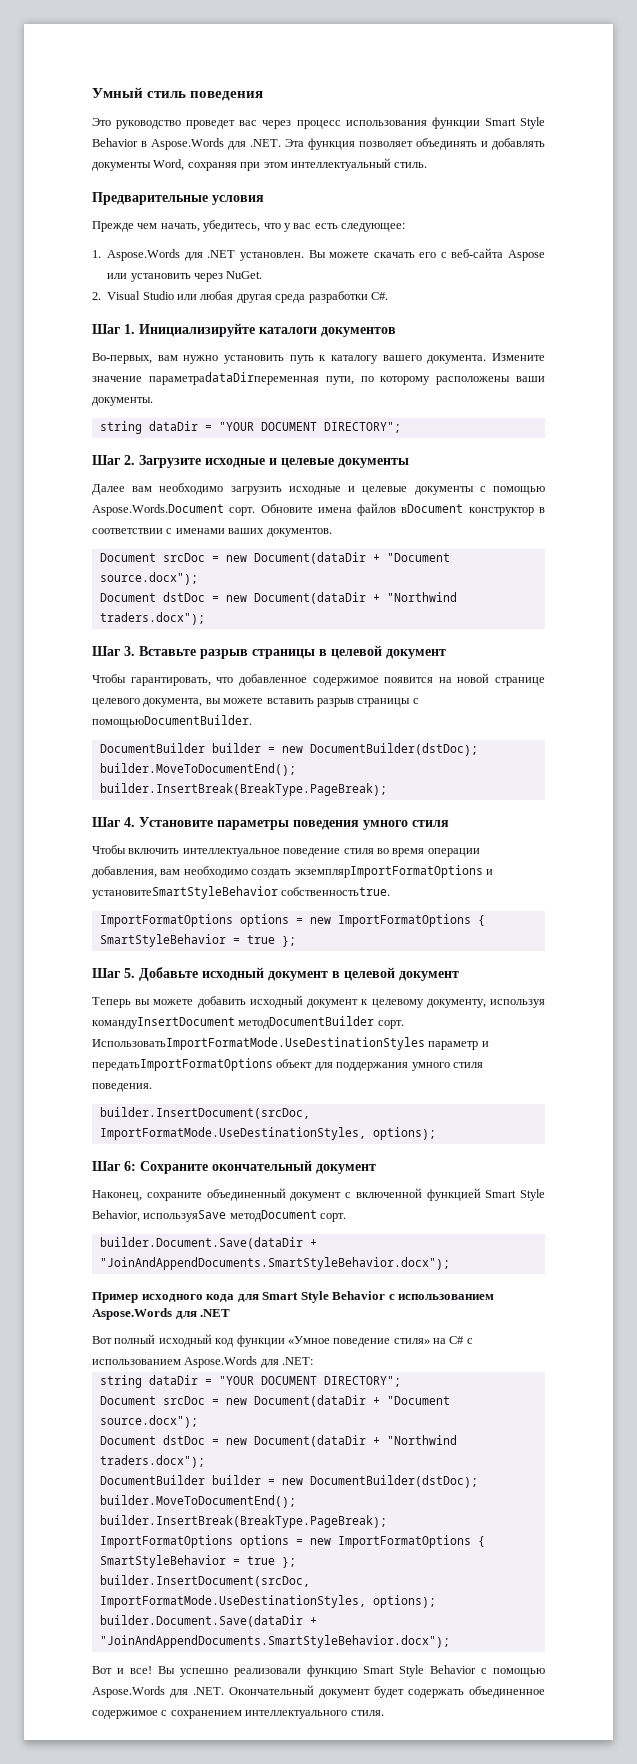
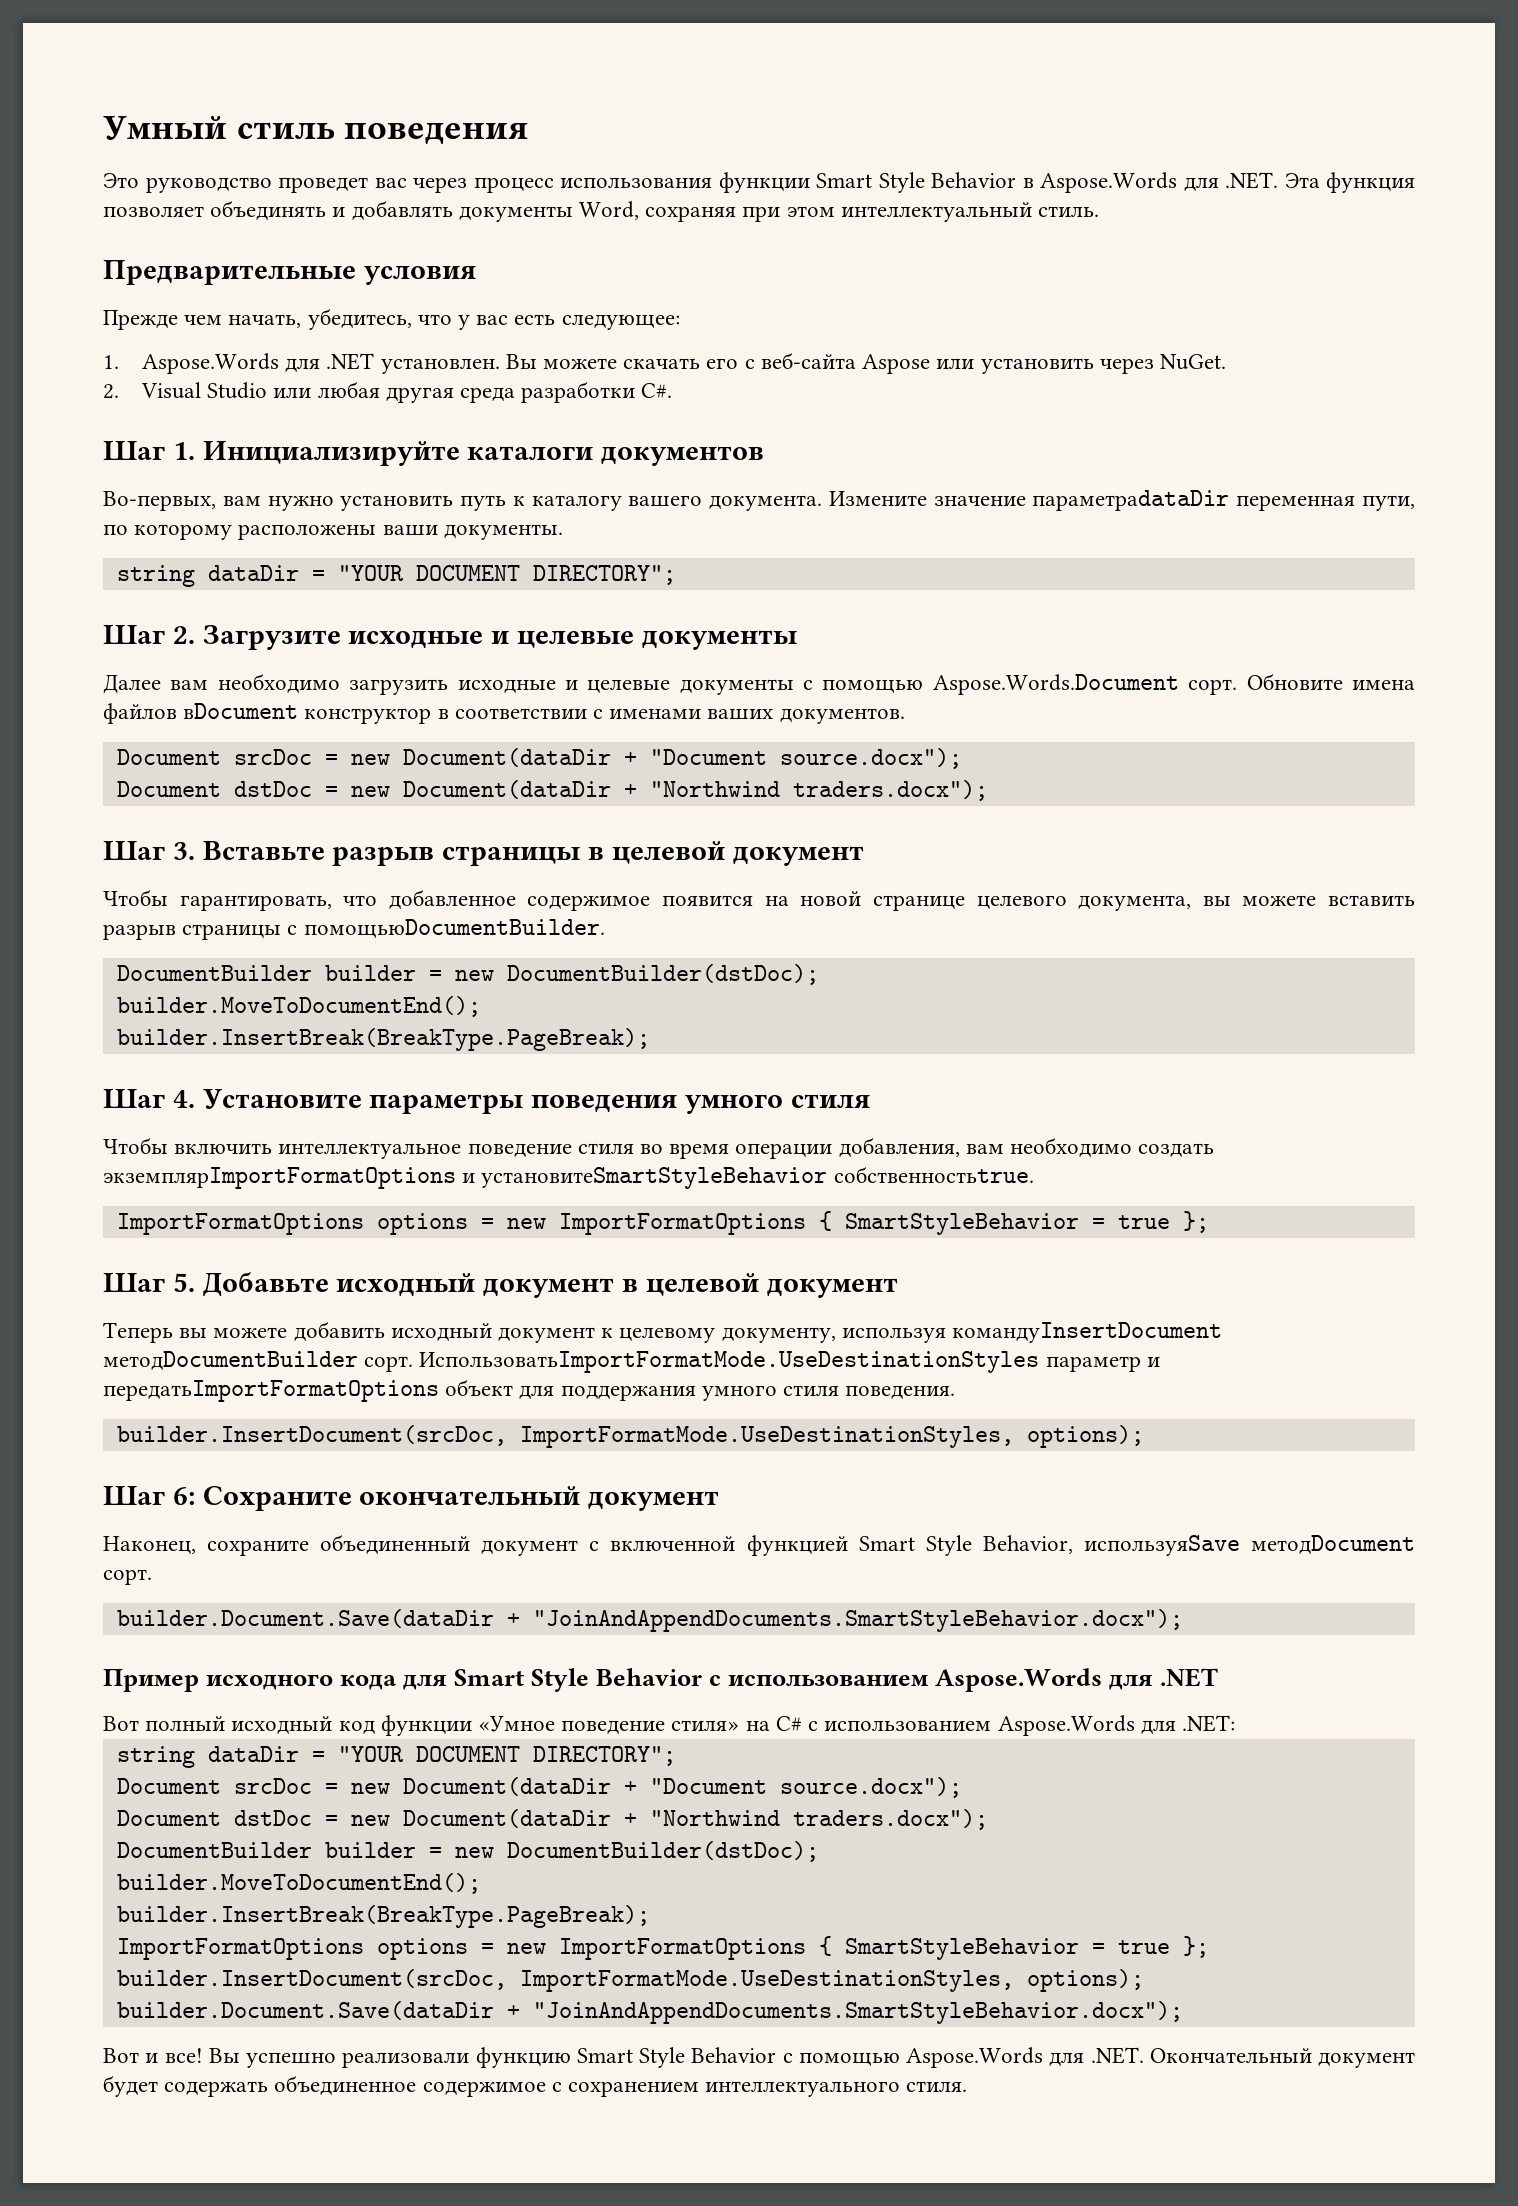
[148,372,319,385] параметраdataDirпеременная -> [1032,490,1356,511] параметраdataDir переменная

